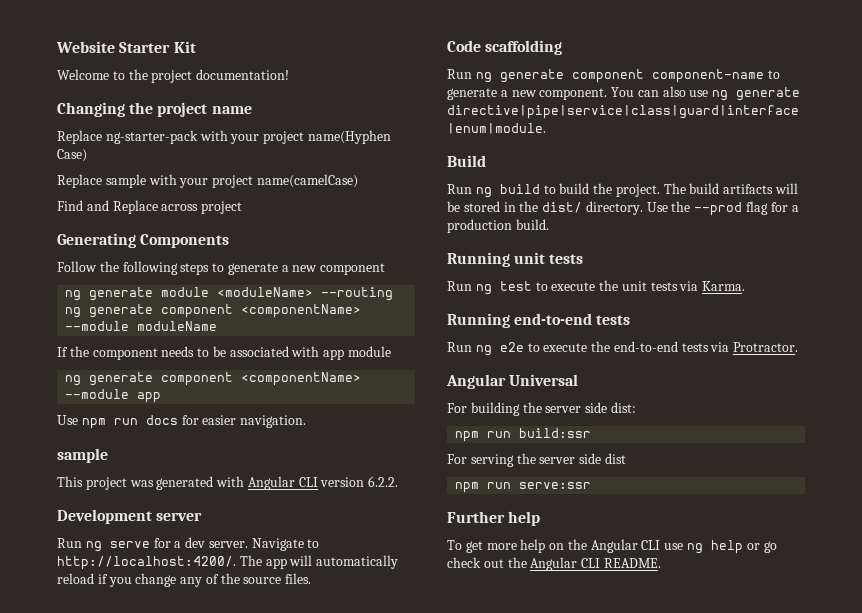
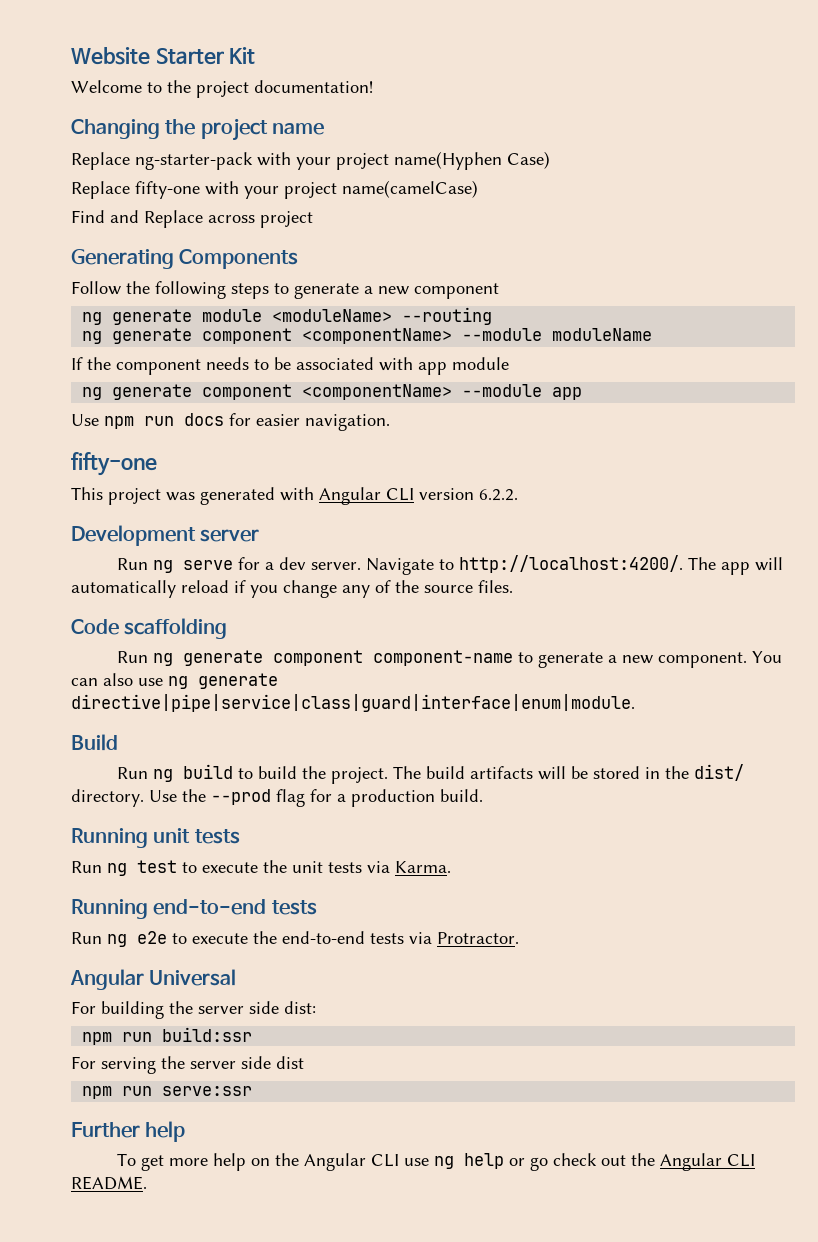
[105,174,146,188] sample -> [135,181,200,199] fifty-one
[57,448,108,463] sample -> [71,452,157,476] fifty-one

